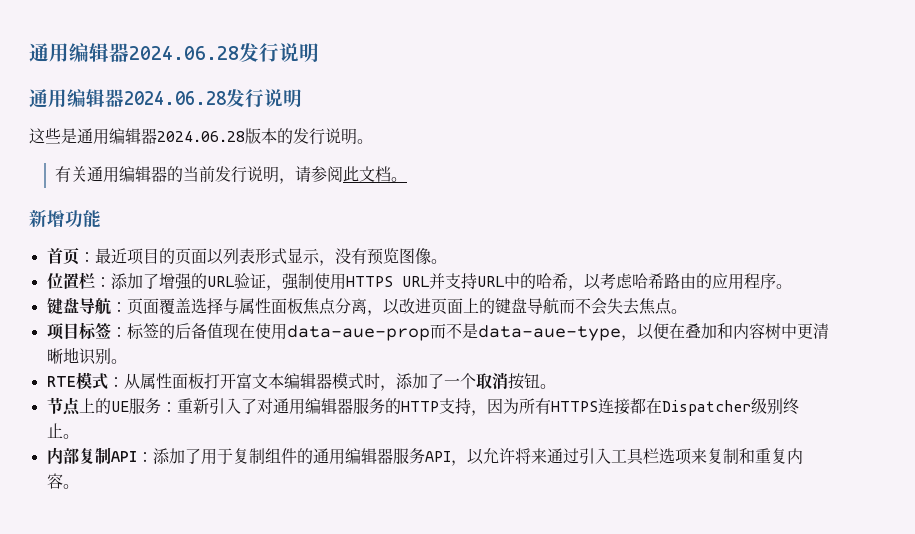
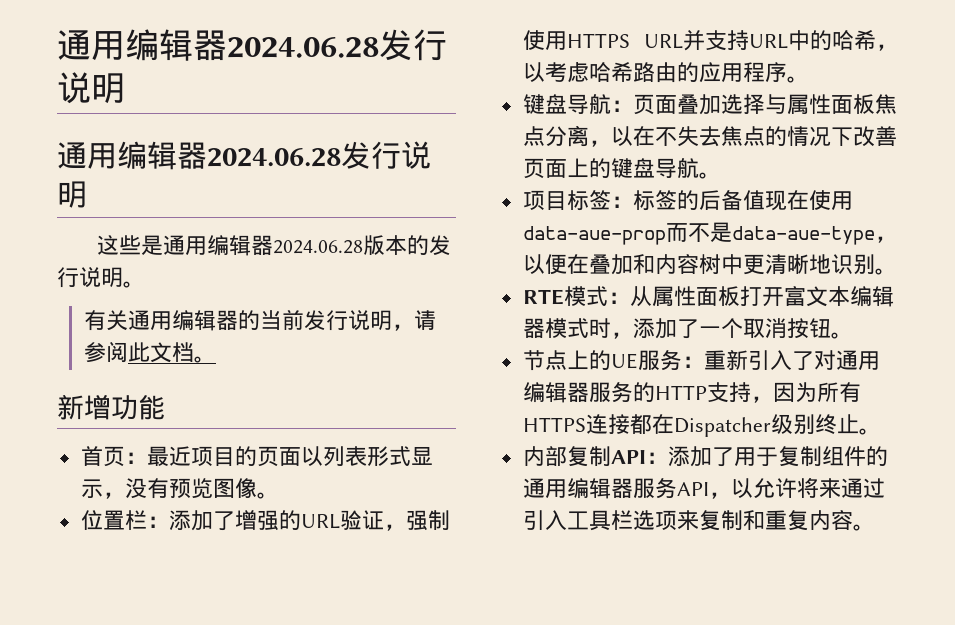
[158,298,191,314] 覆盖 -> [676,94,721,115] 叠加
[398,298,431,314] 改进 -> [632,126,897,147] 在不失去焦点的情况下改善
[558,298,672,315] 而不会失去焦点 -> (699, 168) none

